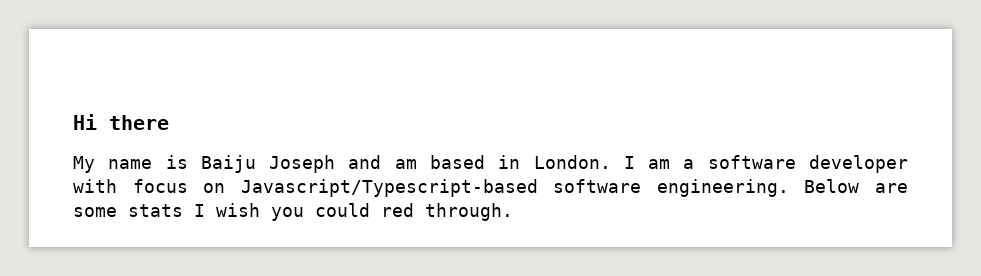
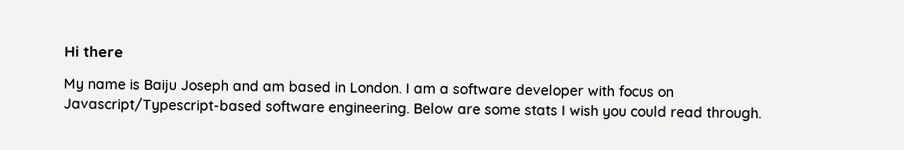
[381,203,414,217] red -> [670,106,703,118] read

